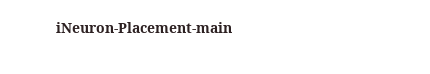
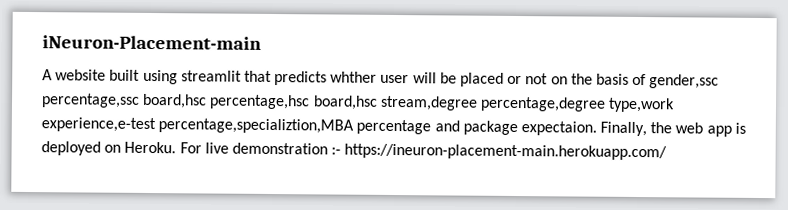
(232, 27) none -> [42,69,720,89] [41,93,676,113] [41,117,746,137] [41,141,668,161] // A website built using streamlit that predicts whther user will be placed or not on the basis of gender,ssc percentage,ssc board,hsc percentage,hsc board,hsc stream,degree percentage,degree type,work experience,e-test percentage,specializtion,MBA percentage and package expectaion. Finally, the web app is deployed on Heroku. For live demonstration :- https://ineuron-placement-main.herokuapp.com/

